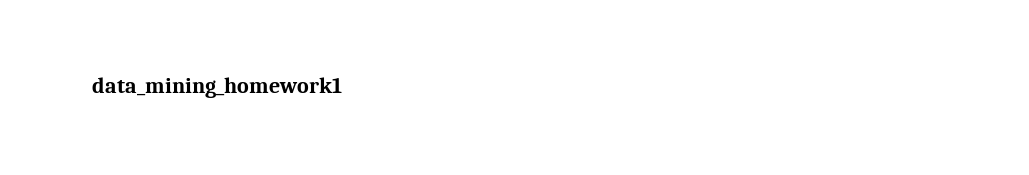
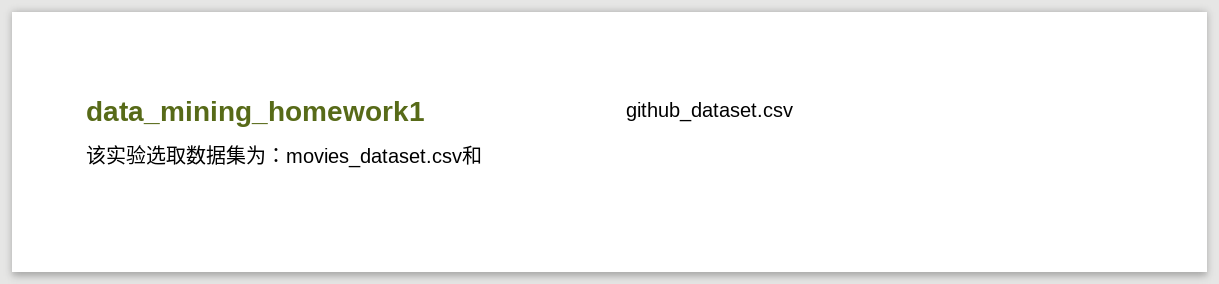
(342, 87) none -> [86,145,482,168] [626,102,793,122] // 该实验选取数据集为：movies_dataset.csv和github_dataset.csv

